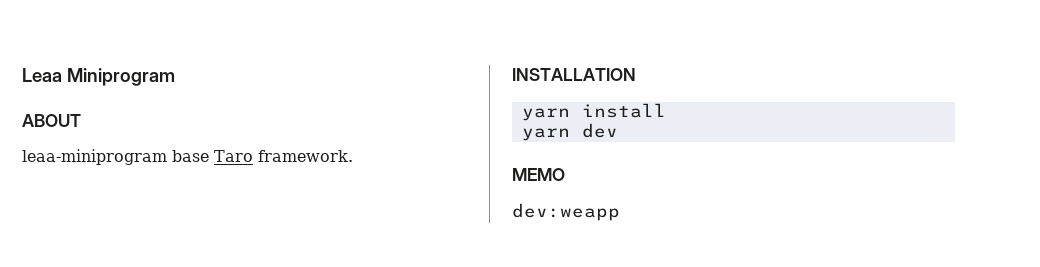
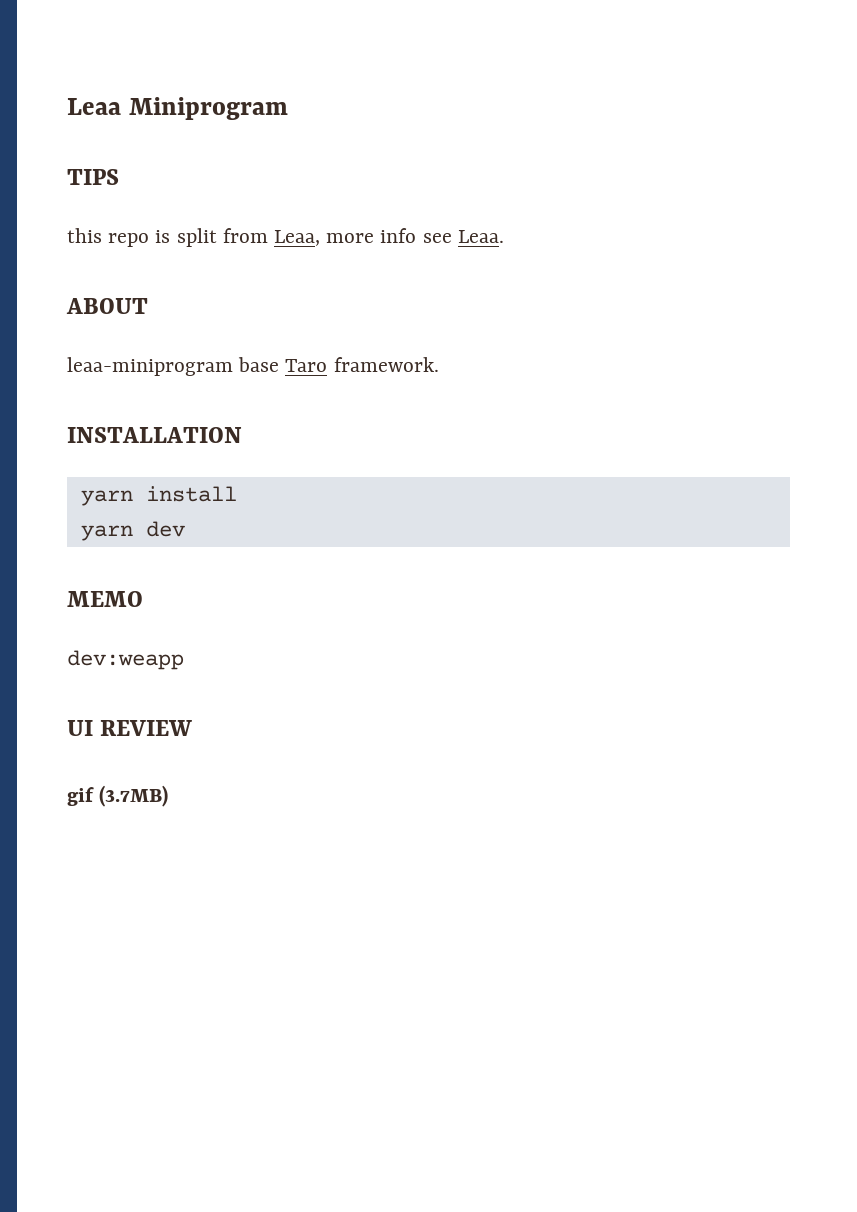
(175, 77) none -> [67,169,119,185] [67,228,504,247] // TIPS // this repo is split from Leaa, more info see Leaa.
(620, 212) none -> [67,720,193,736] [67,785,169,807] // UI REVIEW // gif (3.7MB)

